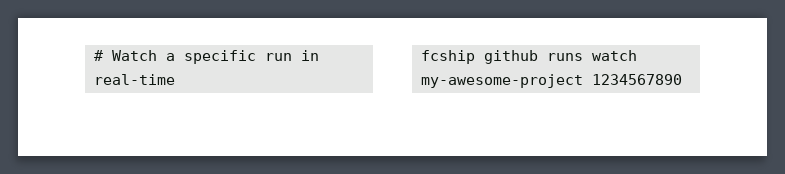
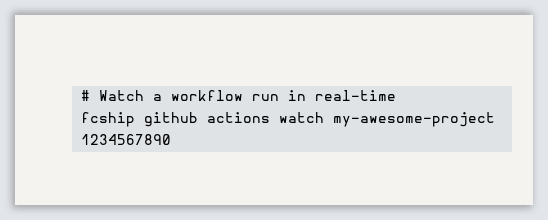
[184,50,257,64] specific -> [170,90,243,101] workflow
[547,53,584,61] runs -> [206,112,270,123] actions

